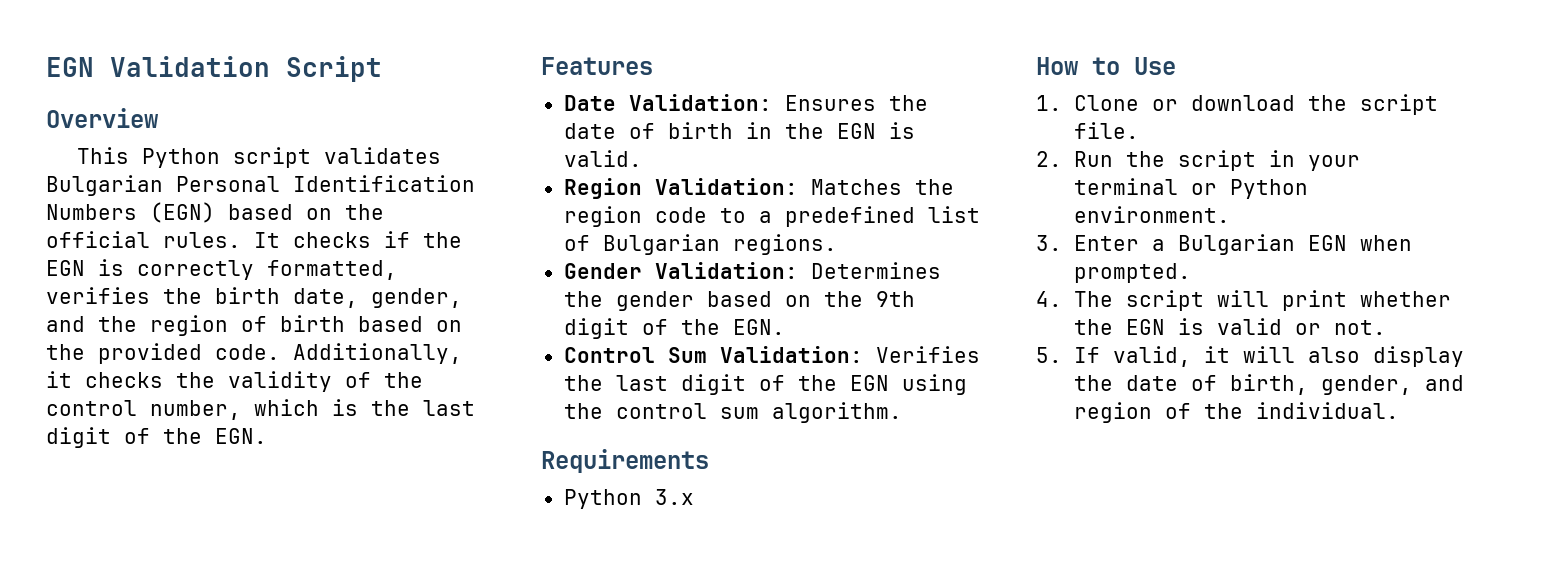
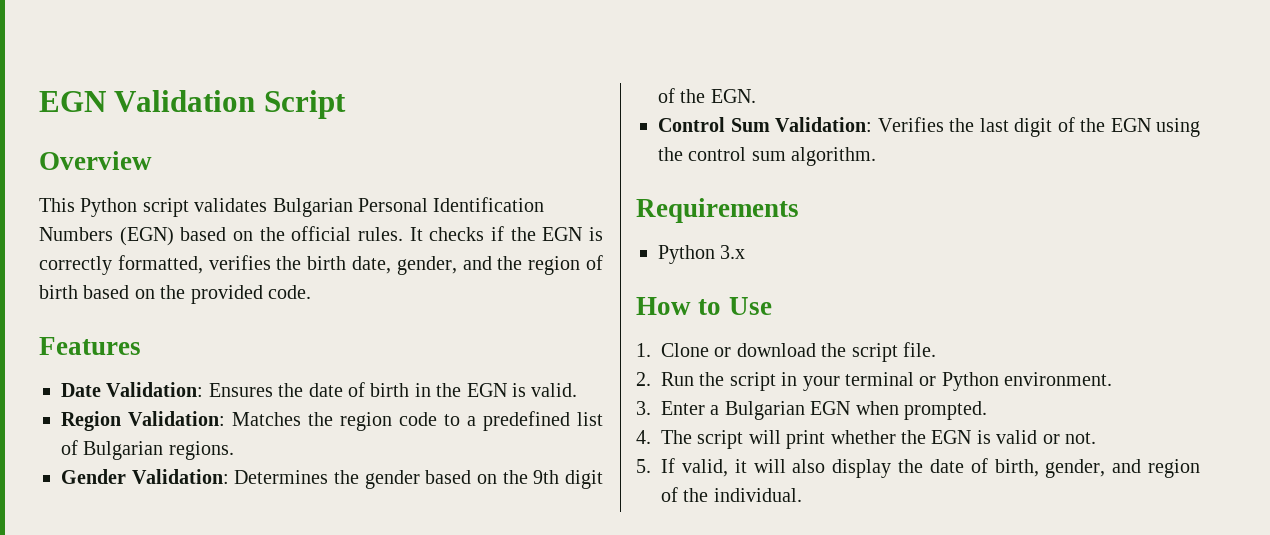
[293,343,462,364] [46,371,423,392] [46,399,475,420] [46,427,267,448] Additionally, it checks the validity of the control number, which is the last digit of the EGN. -> (311, 292) none

